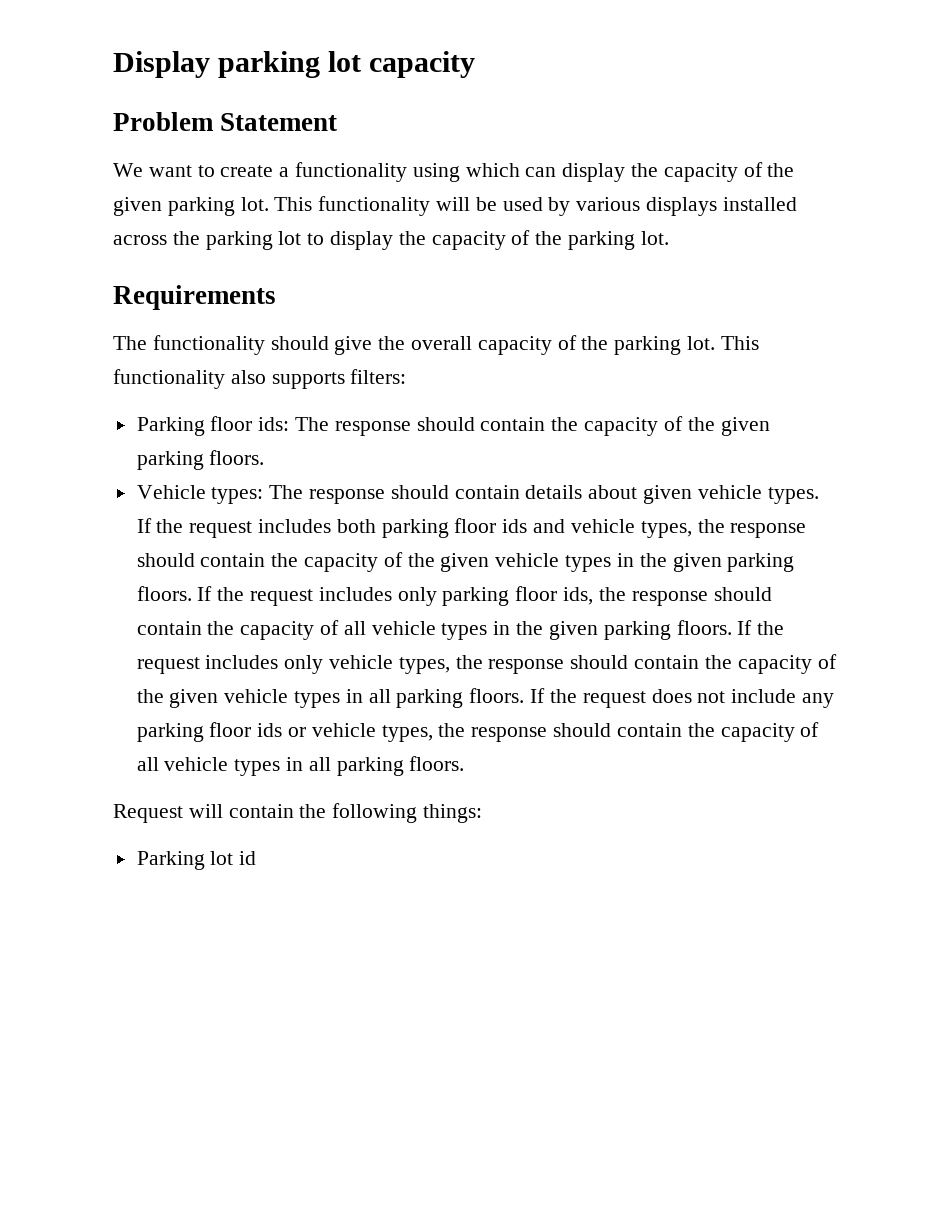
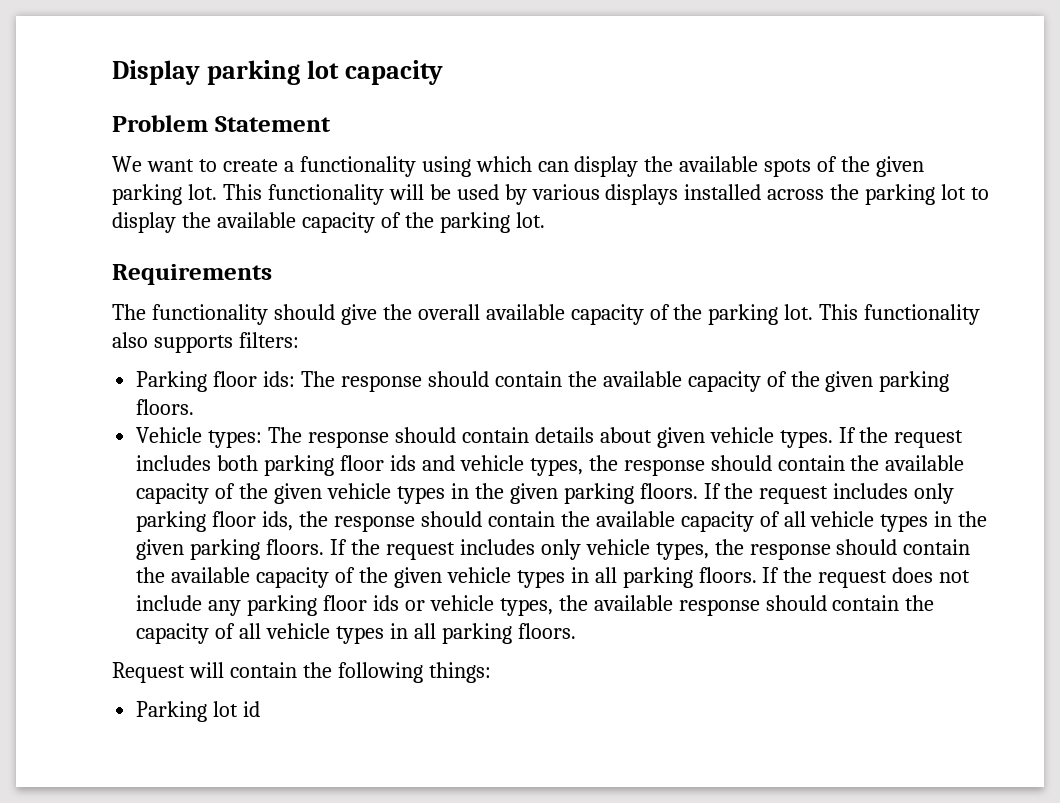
[663,163,738,182] capacity -> [679,156,812,177] available spots
(426, 238) none -> [216,212,296,228] available
(473, 343) none -> [485,304,565,320] available
(579, 424) none -> [602,371,682,387] available
(299, 560) none -> [885,455,965,471] available
(235, 628) none -> [595,511,675,527] available
(732, 662) none -> [171,567,251,583] available
(466, 730) none -> [593,595,673,611] available

